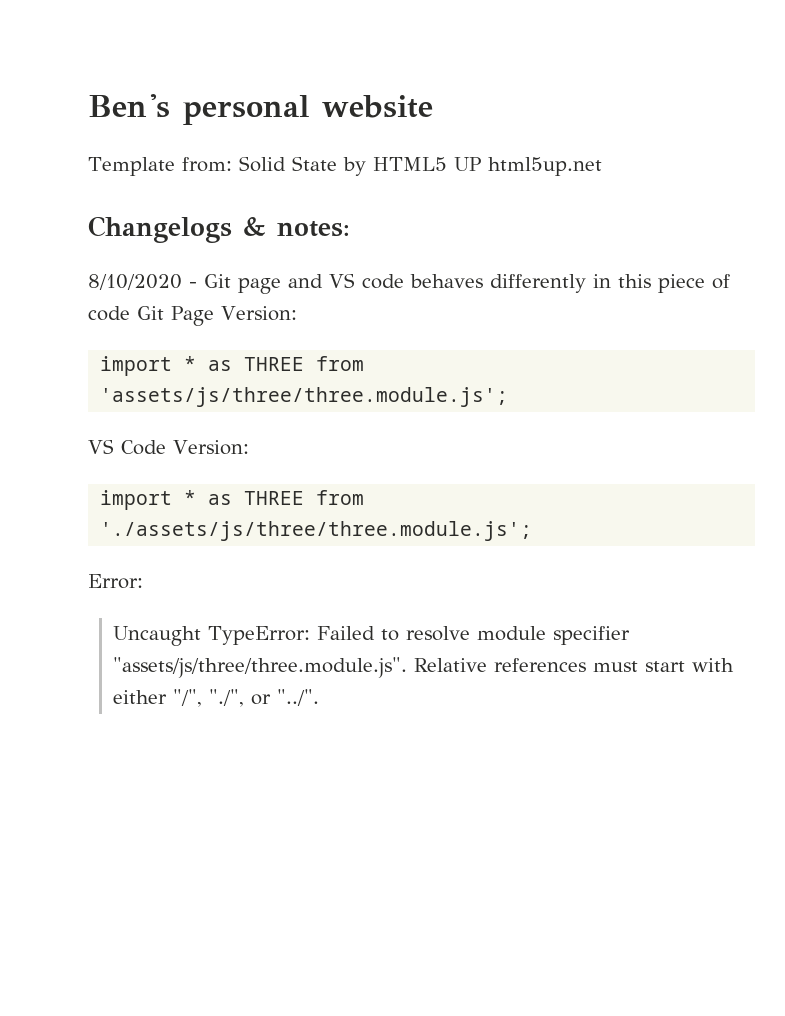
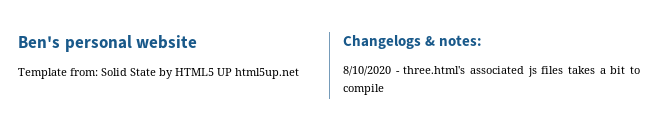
[204,273,730,294] [88,306,297,326] [100,356,365,376] [100,387,509,407] [88,439,249,455] [100,490,365,510] [100,521,533,541] [88,574,143,589] [112,626,630,646] [112,657,734,678] [112,689,319,707] Git page and VS code behaves differently in this piece of code Git Page Version: // import * as THREE from 'assets/js/three/three.module.js'; // VS Code Version: // import * as THREE from './assets/js/three/three.module.js'; // Error: // Uncaught TypeError: Failed to resolve module specifier "assets/js/three/three.module.js". Relative references must start with either "/", "./", or "../". -> [403,66,640,77] [343,84,384,95] three.html's associated js files takes a bit to compile

